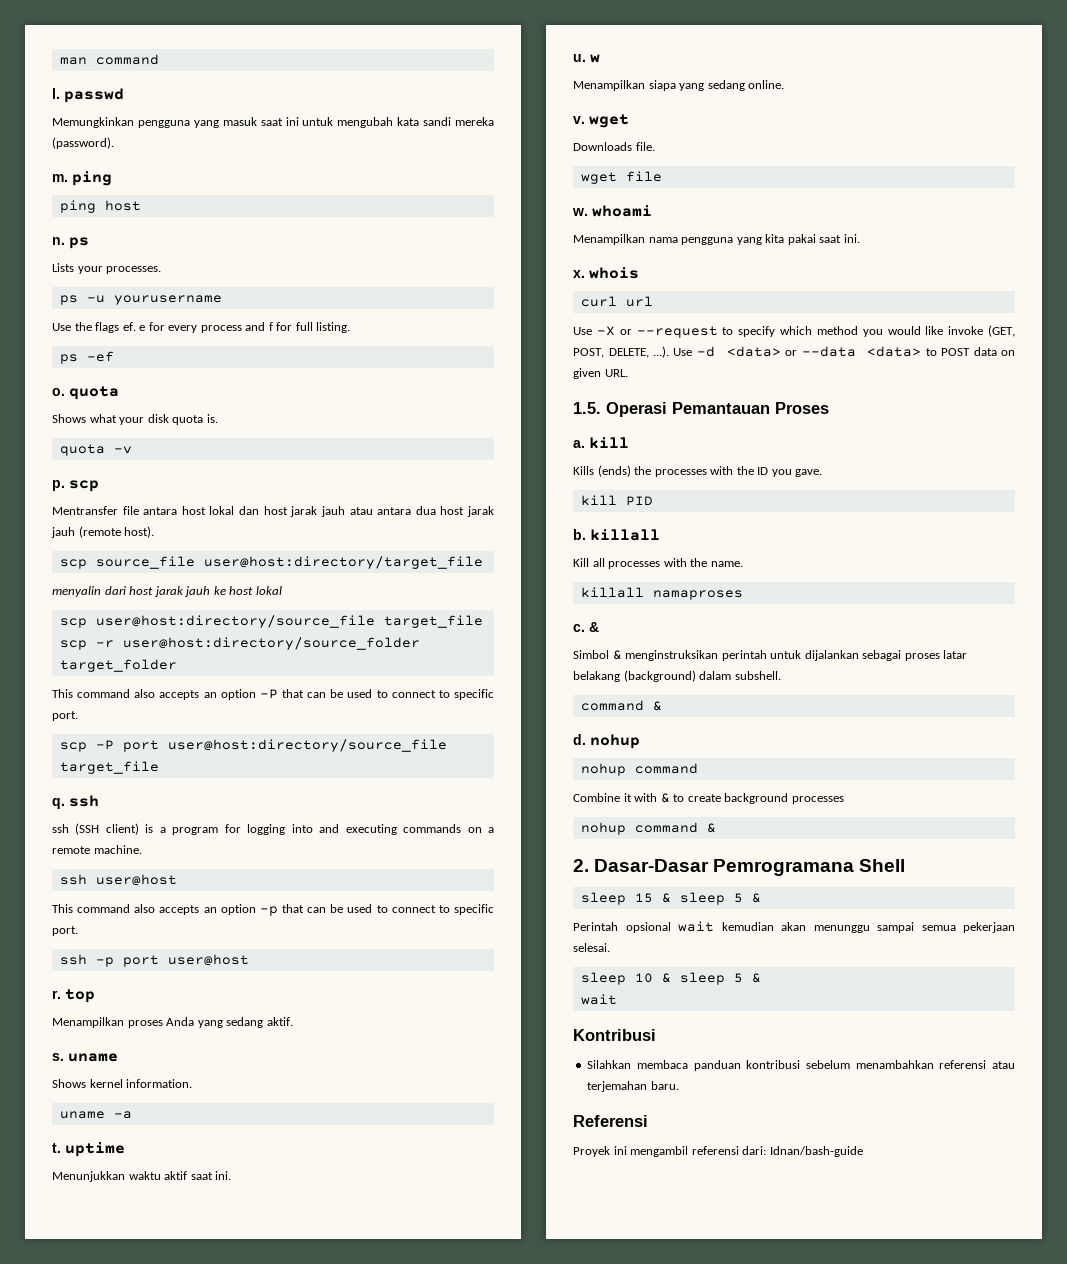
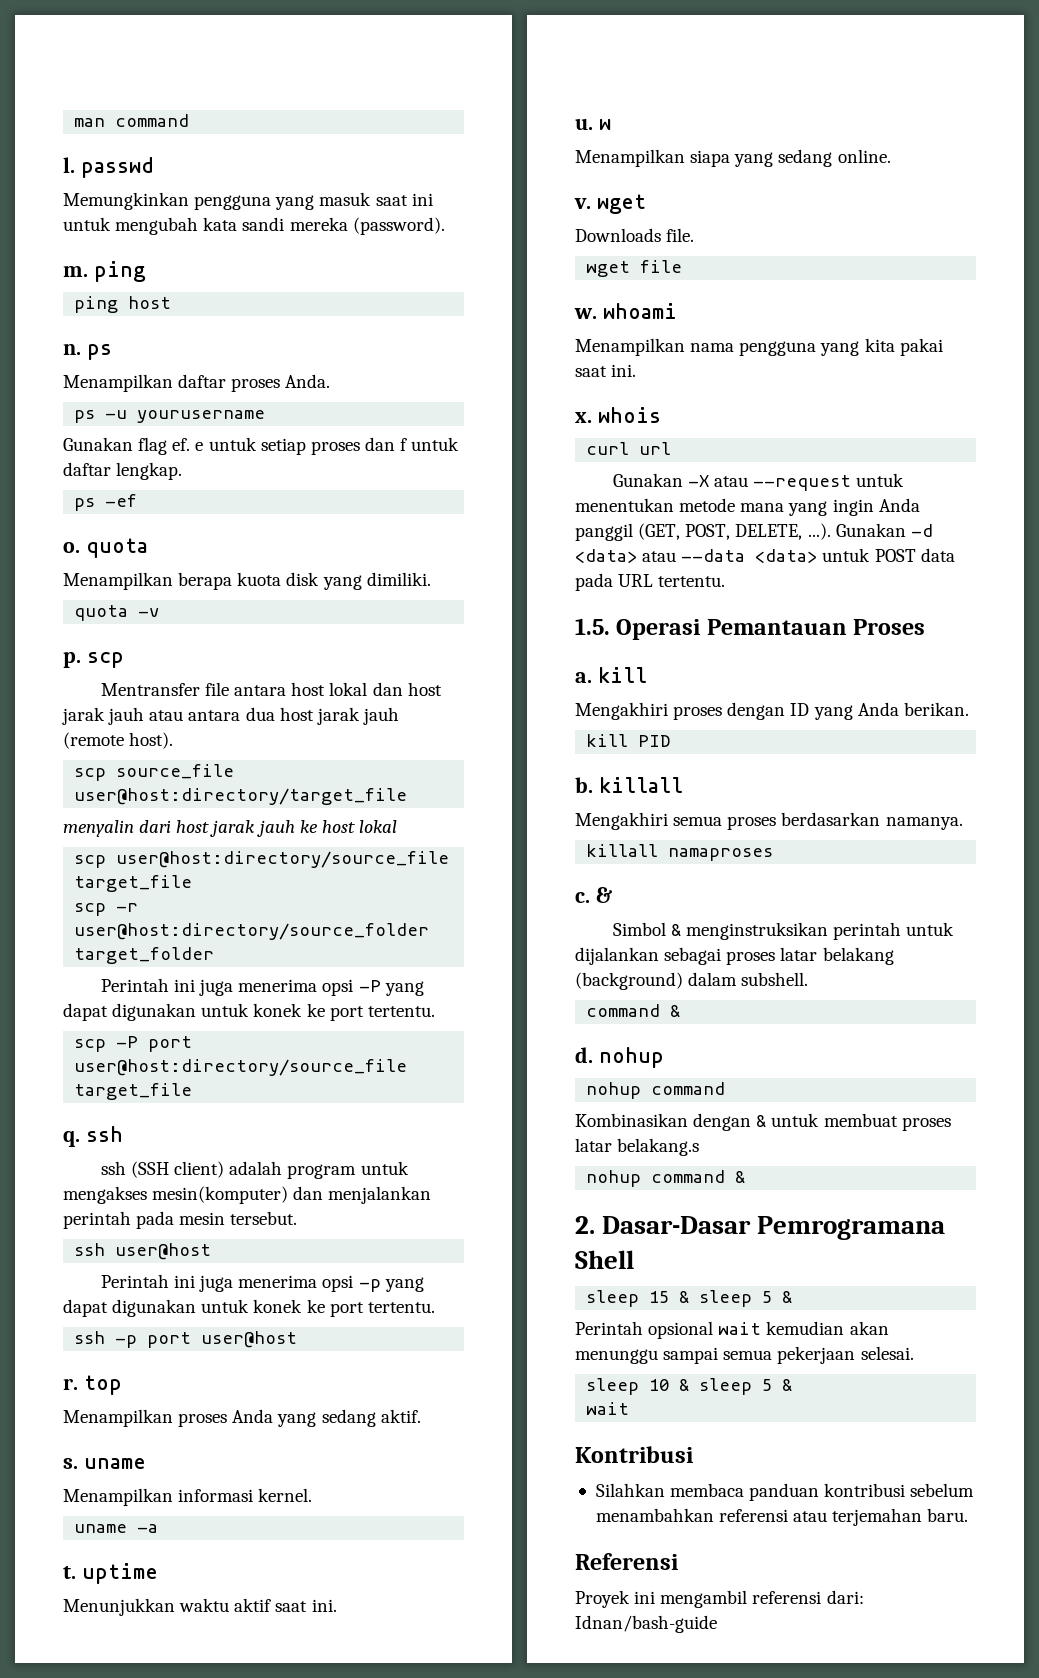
[52,263,162,274] Lists your processes. -> [63,374,331,392] Menampilkan daftar proses Anda.
[52,322,351,333] [59,351,114,364] [52,386,119,400] [52,414,218,425] Use the flags ef. e for every process and f for full listing. // ps -ef // o. quota // Shows what your disk quota is. -> [63,437,460,455] [63,462,183,480] [74,494,138,511] [63,538,148,558] [63,572,431,590] Gunakan flag ef. e untuk setiap proses dan f untuk daftar lengkap. // ps -ef // o. quota // Menampilkan berapa kuota disk yang dimiliki.
[52,689,495,700] [52,711,78,721] This command also accepts an option -P that can be used to connect to specific port. -> [100,978,424,996] [63,1003,435,1021] Perintah ini juga menerima opsi -P yang dapat digunakan untuk konek ke port tertentu.
[145,824,494,835] [52,845,142,854] [59,874,177,886] [52,904,495,916] [52,926,78,936] is a program for logging into and executing commands on a remote machine. // ssh user@host // This command also accepts an option -p that can be used to connect to specific port. -> [229,1161,409,1179] [63,1186,432,1204] [63,1211,298,1229] [74,1243,212,1260] [100,1274,424,1292] [63,1299,435,1317] adalah program untuk mengakses mesin(komputer) dan menjalankan perintah pada mesin tersebut. // ssh user@host // Perintah ini juga menerima opsi -p yang dapat digunakan untuk konek ke port tertentu.
[52,1079,193,1088] Shows kernel information. -> [63,1488,313,1506] Menampilkan informasi kernel.
[573,326,984,338] Use -X or --request to specify which method you would like invoke -> [612,473,905,491] [575,498,920,516] [575,523,633,541] Gunakan -X atau --request untuk menentukan metode mana yang ingin Anda panggil
[673,348,693,356] Use -> [835,523,906,537] Gunakan
[785,350,797,356] or -> [642,551,677,562] atau
[925,348,937,356] to -> [822,548,871,562] untuk
[1001,350,1015,356] [573,368,628,379] on given URL. -> [575,573,726,591] pada URL tertentu.
[573,465,823,477] [580,495,653,506] [573,529,660,541] [573,558,743,569] Kills (ends) the processes with the ID you gave. // kill PID // b. killall // Kill all processes with the name. -> [575,702,969,720] [586,734,672,747] [575,777,683,793] [575,812,963,830] Mengakhiri proses dengan ID yang Anda berikan. // kill PID // b. killall // Mengakhiri semua proses berdasarkan namanya.
[573,793,844,804] Combine it with & to create background processes -> [575,1113,951,1131] [575,1138,700,1156] Kombinasikan dengan & untuk membuat proses latar belakang.s

